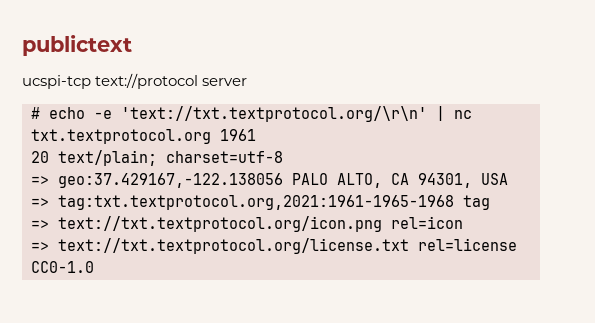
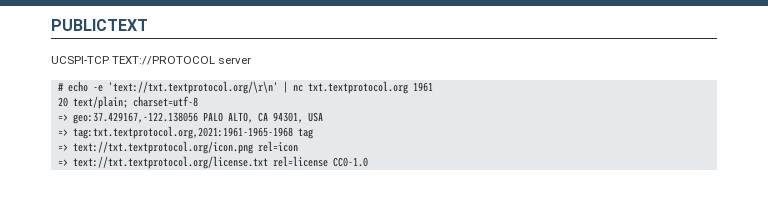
[22,35,132,56] [22,73,199,89] publictext // ucspi-tcp text://protocol -> [51,19,148,31] [51,56,216,65] PUBLICTEXT // UCSPI-TCP TEXT://PROTOCOL

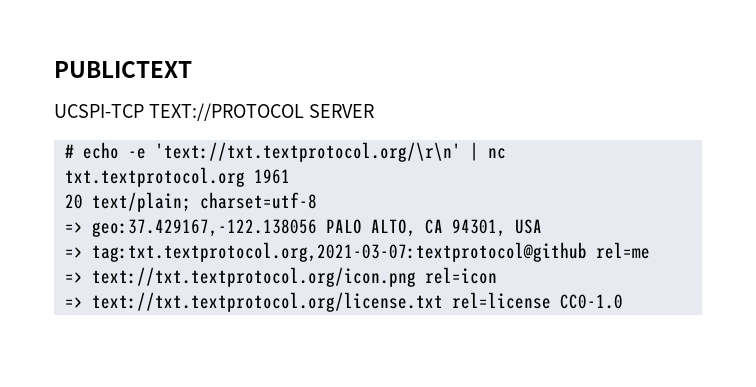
[218,57,252,64] server -> [308,104,374,118] SERVER
[72,126,313,139] tag:txt.textprotocol.org,2021:1961-1965-1968 tag -> [91,242,650,262] tag:txt.textprotocol.org,2021-03-07:textprotocol@github rel=me

